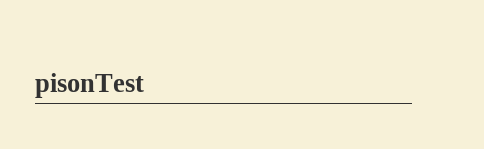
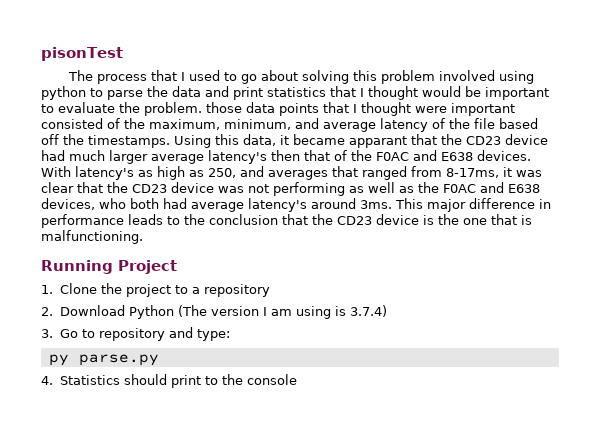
(144, 85) none -> [67,70,534,84] [41,86,549,100] [41,102,515,116] [41,118,538,132] [41,134,548,148] [41,150,531,164] [41,166,542,180] [41,182,540,196] [41,198,551,212] [41,214,532,228] [41,230,143,244] [41,260,177,274] [41,283,271,297] [41,305,388,319] [41,327,231,341] [48,354,159,366] [41,374,298,388] // The process that I used to go about solving this problem involved using python to parse the data and print statistics that I thought would be important to evaluate the problem. those data points that I thought were important consisted of the maximum, minimum, and average latency of the file based off the timestamps. Using this data, it became apparant that the CD23 device had much larger average latency's then that of the F0AC and E638 devices. With latency's as high as 250, and averages that ranged from 8-17ms, it was clear that the CD23 device was not performing as well as the F0AC and E638 devices, who both had average latency's around 3ms. This major difference in performance leads to the conclusion that the CD23 device is the one that is malfunctioning. // Running Project // 1. Clone the project to a repository // 2. Download Python (The version I am using is 3.7.4) // 3. Go to repository and type: // py parse.py // 4. Statistics should print to the console

